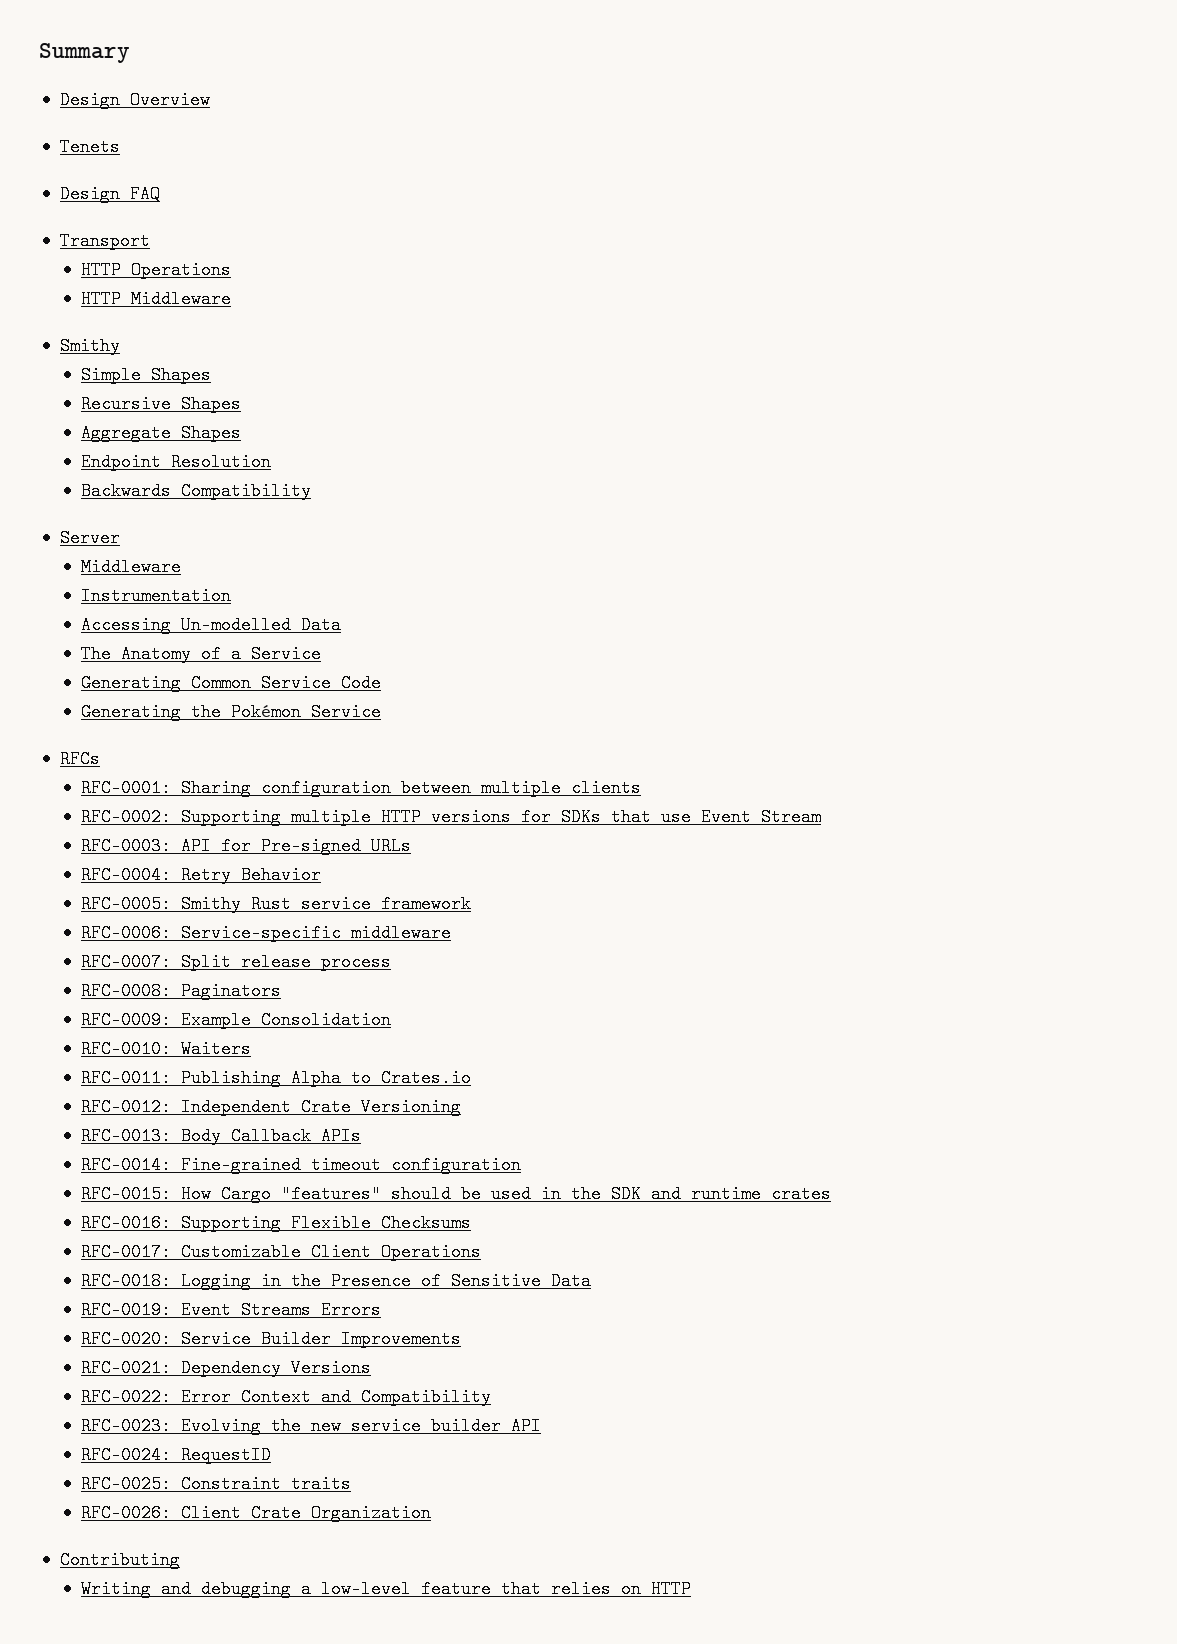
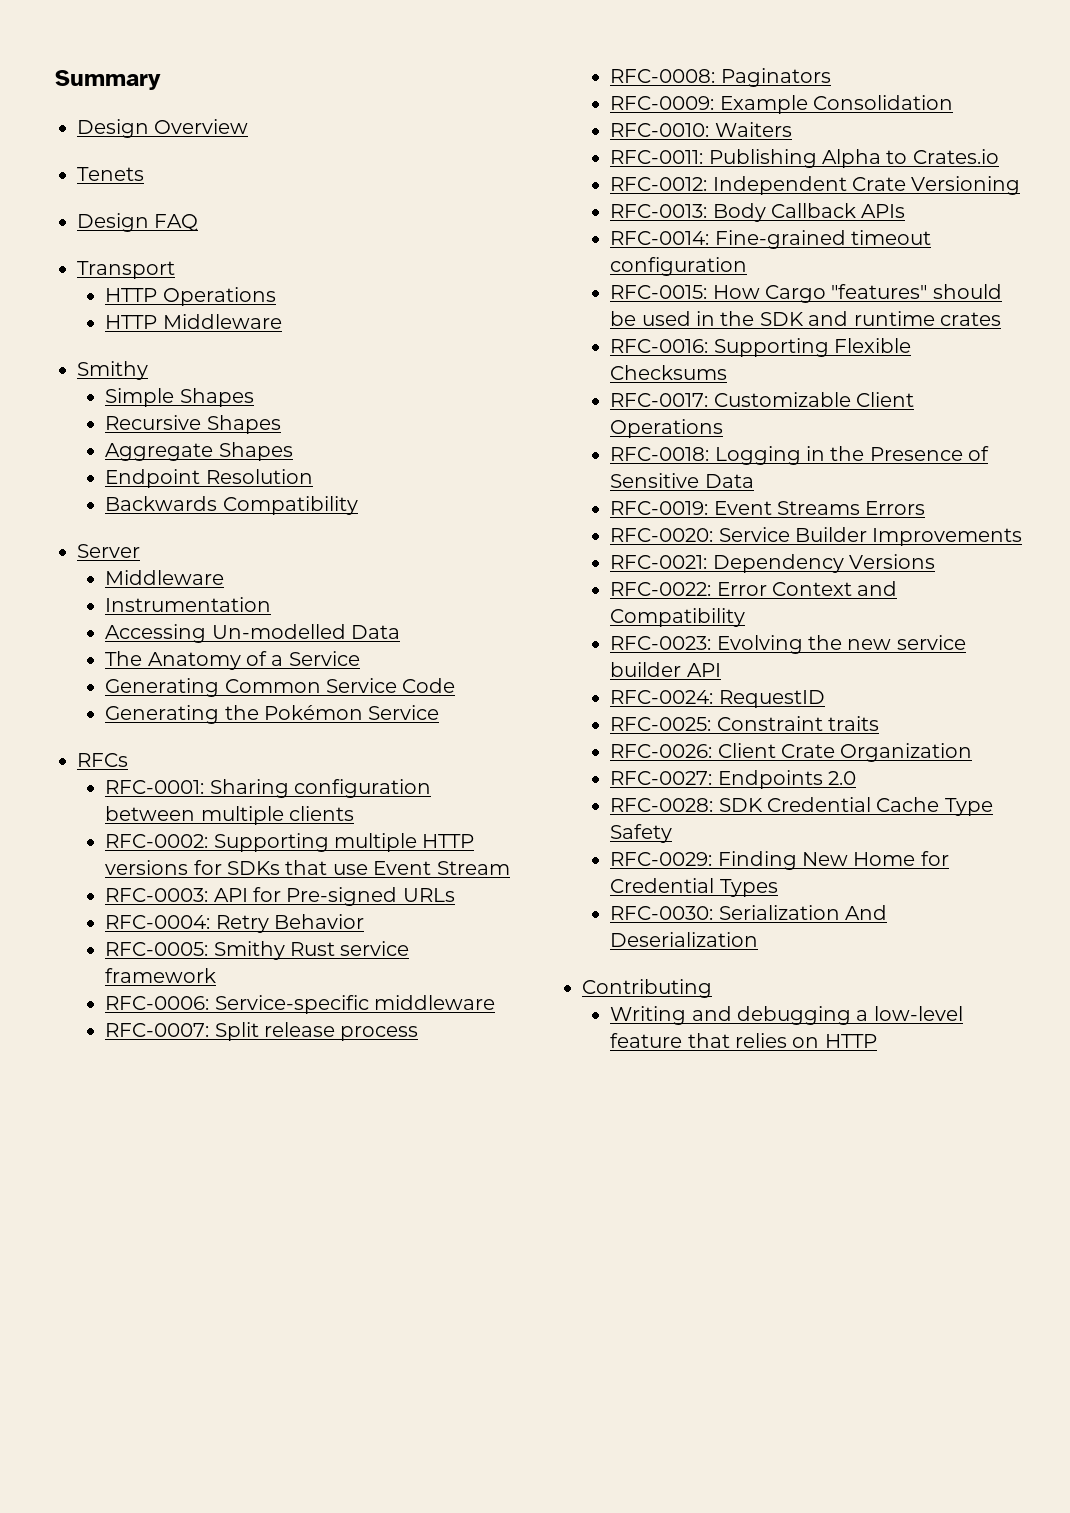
(432, 1513) none -> [610,770,856,789] [610,797,993,816] [610,824,673,843] [610,851,949,870] [610,878,778,897] [610,905,887,920] [610,932,759,947] // RFC-0027: Endpoints 2.0 // RFC-0028: SDK Credential Cache Type Safety // RFC-0029: Finding New Home for Credential Types // RFC-0030: Serialization And Deserialization

